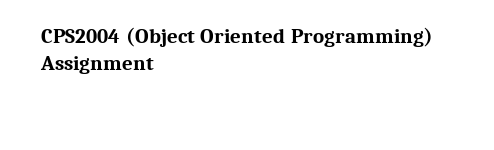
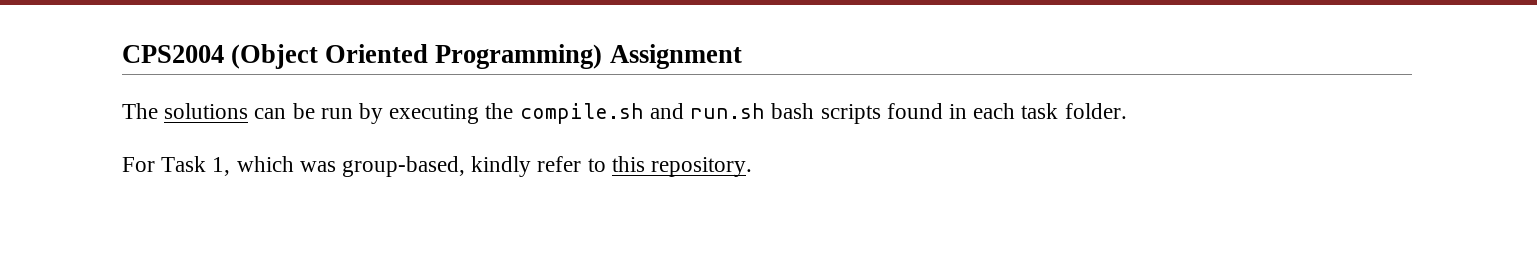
(154, 65) none -> [122,103,1127,124] [122,156,753,177] // The solutions can be run by executing the compile.sh and run.sh bash scripts found in each task folder. // For Task 1, which was group-based, kindly refer to this repository.

